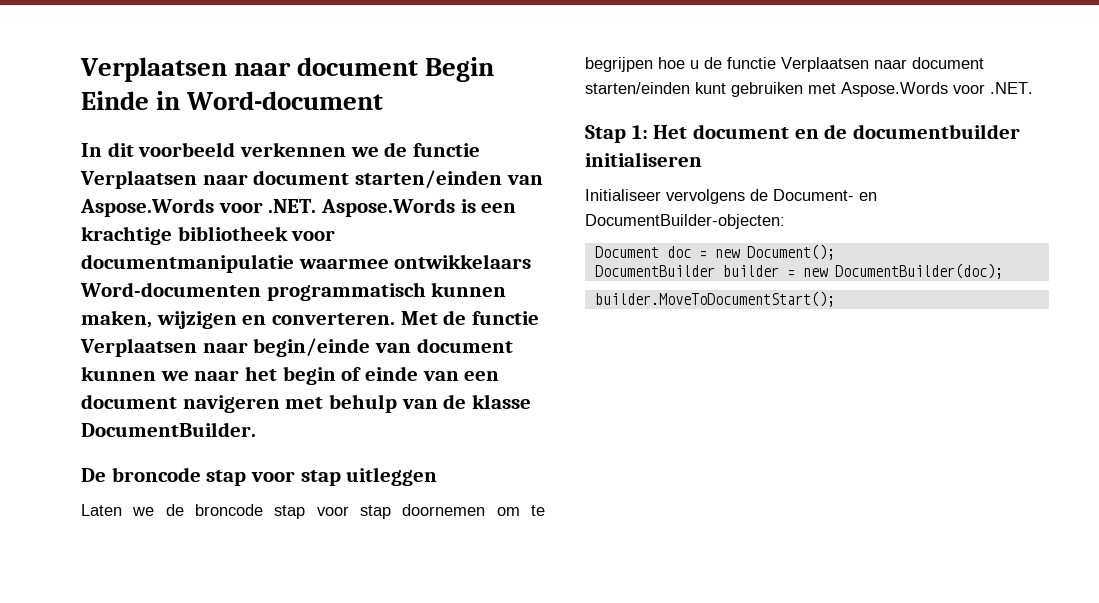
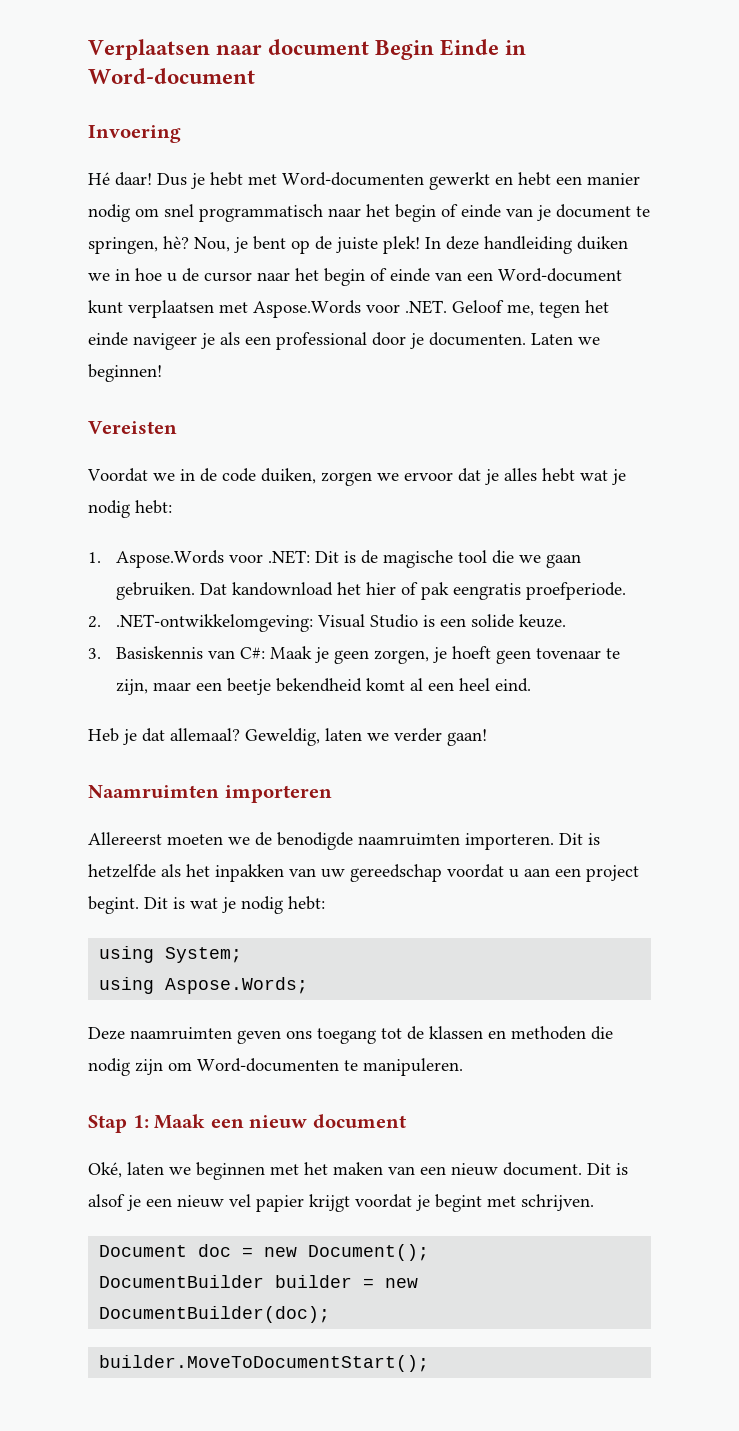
[81,142,481,157] [80,170,543,189] [80,198,517,217] [81,226,336,245] [81,254,532,273] [80,282,507,301] [81,310,540,329] [80,338,513,357] [81,366,189,381] In dit voorbeeld verkennen we de functie Verplaatsen naar document starten/einden van Aspose.Words voor .NET. Aspose.Words is een krachtige bibliotheek voor documentmanipulatie waarmee ontwikkelaars Word-documenten programmatisch kunnen maken, wijzigen en converteren. Met de functie Verplaatsen naar begin/einde van document kunnen we -> [88,125,181,143] [88,172,640,190] [88,204,650,222] [88,236,628,254] [88,268,252,282] Invoering // Hé daar! Dus je hebt met Word-documenten gewerkt en hebt een manier nodig om snel programmatisch naar het begin of einde van je document te springen, hè? Nou, je bent op de juiste plek! In deze handleiding duiken we in hoe u de cursor
[81,394,532,413] [81,422,256,437] [81,467,438,486] [81,504,545,519] [585,57,984,72] [585,82,1033,97] [585,124,1021,143] [585,152,702,167] [585,189,877,204] [585,214,785,229] document navigeren met behulp van de klasse DocumentBuilder. // De broncode stap voor stap uitleggen // Laten we de broncode stap voor stap doornemen om te begrijpen hoe u de functie Verplaatsen naar document starten/einden kunt gebruiken met Aspose.Words voor .NET. // Stap 1: Het document en de documentbuilder initialiseren // Initialiseer vervolgens de Document- en DocumentBuilder-objecten: -> [498,268,622,282] [88,300,609,318] [88,332,600,350] [88,364,162,382] [88,421,177,434] [87,468,626,486] [88,500,172,518] [88,550,581,568] [115,582,626,600] [88,614,566,632] [88,646,620,664] [115,678,531,695] [88,728,487,746] [88,785,332,803] [88,832,600,850] [88,864,639,882] [88,896,325,914] [99,946,243,963] [99,977,309,994] [88,1026,613,1044] [88,1058,463,1076] [88,1114,406,1133] [88,1162,628,1180] [88,1194,594,1212] Word-document kunt verplaatsen met Aspose.Words voor .NET. Geloof me, tegen het einde navigeer je als een professional door je documenten. Laten we beginnen! // Vereisten // Voordat we in de code duiken, zorgen we ervoor dat je alles hebt wat je nodig hebt: // 1. Aspose.Words voor .NET: Dit is de magische tool die we gaan gebruiken. Dat kandownload het hier of pak eengratis proefperiode. // 2. .NET-ontwikkelomgeving: Visual Studio is een solide keuze. // 3. Basiskennis van C#: Maak je geen zorgen, je hoeft geen tovenaar te zijn, maar een beetje bekendheid komt al een heel eind. // Heb je dat allemaal? Geweldig, laten we verder gaan! // Naamruimten importeren // Allereerst moeten we de benodigde naamruimten importeren. Dit is hetzelfde als het inpakken van uw gereedschap voordat u aan een project begint. Dit is wat je nodig hebt: // using System; // using Aspose.Words; // Deze naamruimten geven ons toegang tot de klassen en methoden die nodig zijn om Word-documenten te manipuleren. // Stap 1: Maak een nieuw document // Oké, laten we beginnen met het maken van een nieuw document. Dit is alsof je een nieuw vel papier krijgt voordat je begint met schrijven.

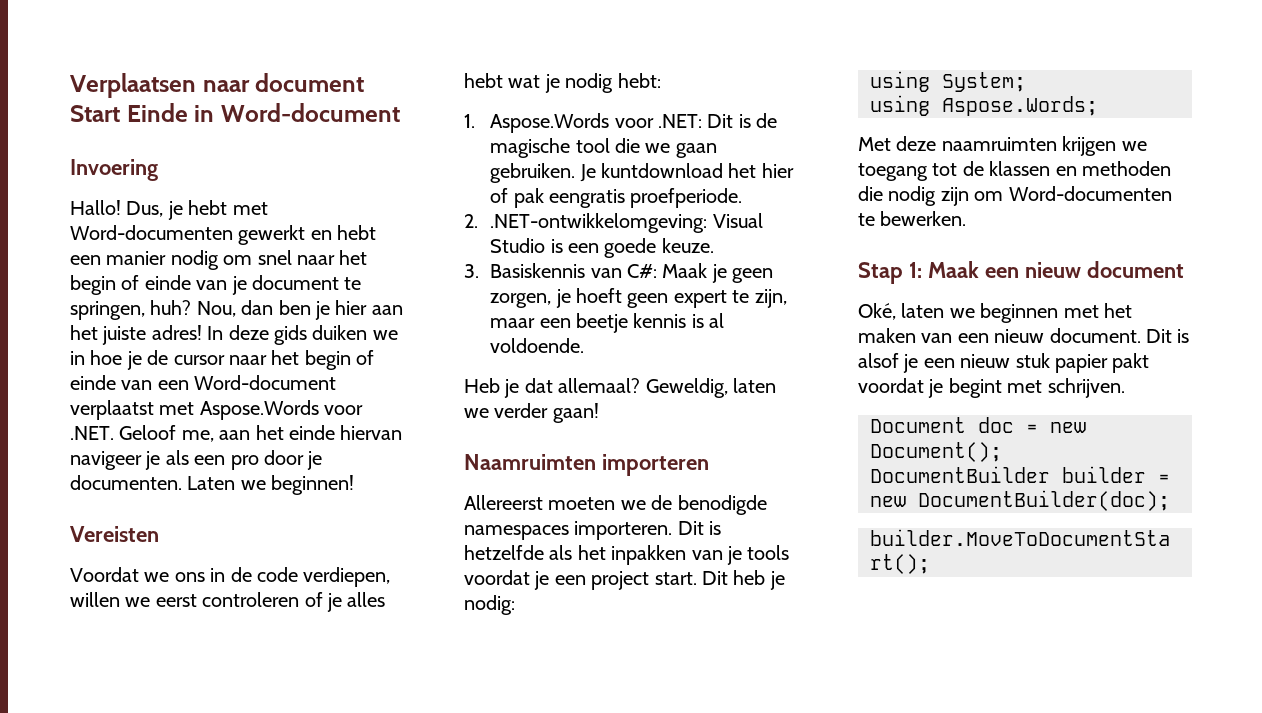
[375,40,435,60] Begin -> [70,105,120,122] Start
[88,172,187,186] Hé daar! Dus -> [70,200,164,217] Hallo! Dus,
[199,204,323,222] programmatisch -> (292, 257) none
[163,236,420,254] hè? Nou, je bent op de juiste plek! -> [150,300,403,320] [70,325,202,345] huh? Nou, dan ben je hier aan het juiste adres!
[484,236,572,254] handleiding -> [274,325,307,345] gids
[167,273,177,282] u -> [126,351,142,370] je
[88,300,214,318] kunt verplaatsen -> [70,400,154,420] verplaatst
[539,302,580,318] tegen -> [219,430,251,440] aan
(128, 339) none -> [340,425,403,440] hiervan
[276,332,367,350] professional -> [230,455,259,470] pro
(175, 477) none -> [174,572,205,582] ons
[261,468,481,486] duiken, zorgen we ervoor dat -> [303,567,391,587] [70,592,323,607] verdiepen, willen we eerst controleren of
[199,582,333,596] Dat kandownload -> [579,163,723,182] Je kuntdownload
[470,614,514,628] solide -> [604,238,657,258] goede
[535,648,601,659] tovenaar -> [673,290,727,308] expert
[275,678,531,692] bekendheid komt al een heel eind. -> [633,313,725,328] [490,338,585,353] kennis is al voldoende.
[358,833,460,846] naamruimten -> [464,525,569,540] namespaces
[321,864,639,882] [88,896,325,914] uw gereedschap voordat u aan een project begint. Dit is wat je nodig hebt: -> [727,545,790,565] [464,570,785,590] [464,595,515,615] je tools voordat je een project start. Dit heb je nodig:
[88,1027,312,1044] Deze naamruimten geven ons -> [858,136,1147,156] Met deze naamruimten krijgen we
[363,1058,463,1076] manipuleren. -> [880,211,967,226] bewerken.
[229,1194,350,1212] vel papier krijgt -> [1015,353,1150,373] stuk papier pakt

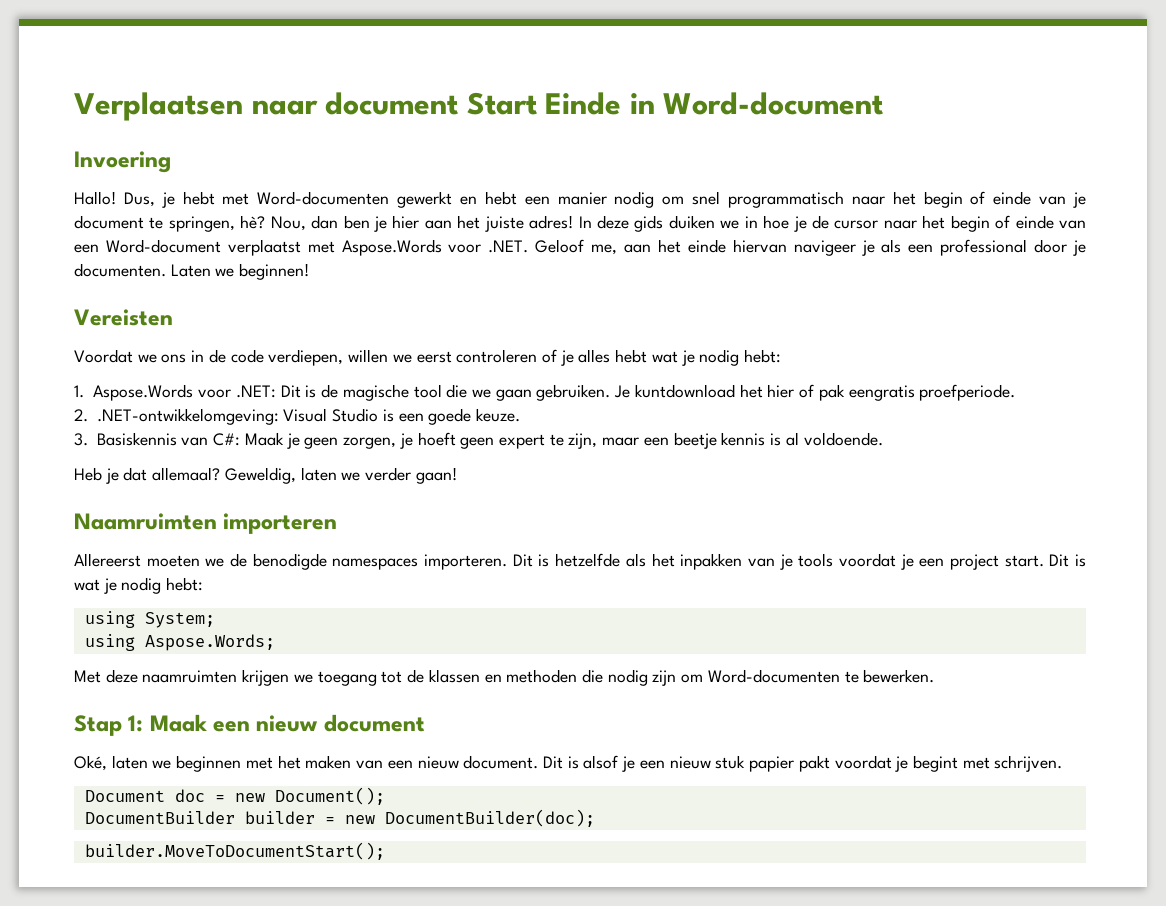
(292, 257) none -> [728,191,844,208] programmatisch
[150,300,192,315] huh? -> [240,215,266,229] hè?
[230,455,259,470] pro -> [940,239,1028,256] professional
[733,570,785,590] [464,595,515,615] heb je nodig: -> [1074,554,1086,567] [74,577,204,594] is wat je nodig hebt:

